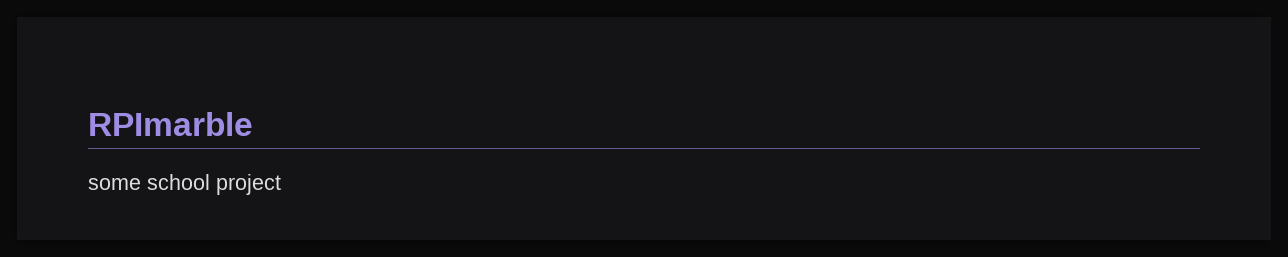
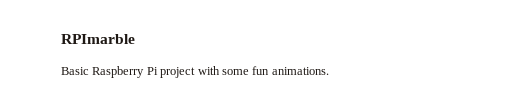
[88,174,281,195] some school project -> [61,66,329,78] Basic Raspberry Pi project with some fun animations.

